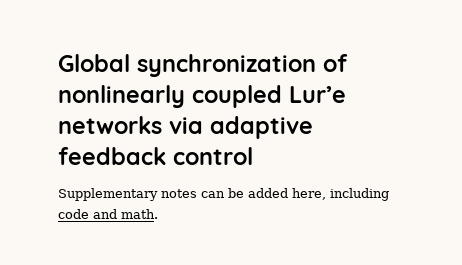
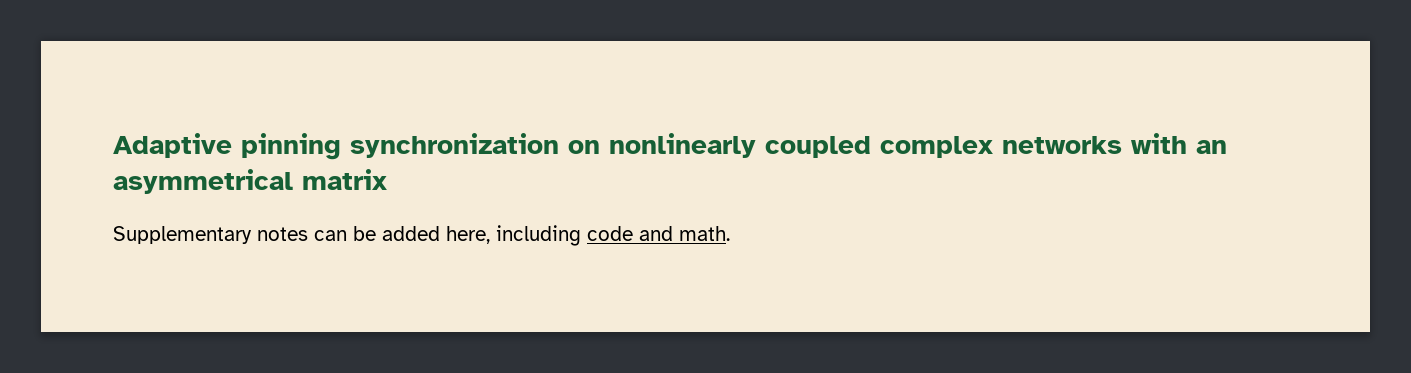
[58,54,348,77] [58,85,346,108] [58,116,313,139] [58,147,253,165] Global synchronization of nonlinearly coupled Lur’e networks via adaptive feedback control -> [113,133,1227,160] [113,169,387,194] Adaptive pinning synchronization on nonlinearly coupled complex networks with an asymmetrical matrix

